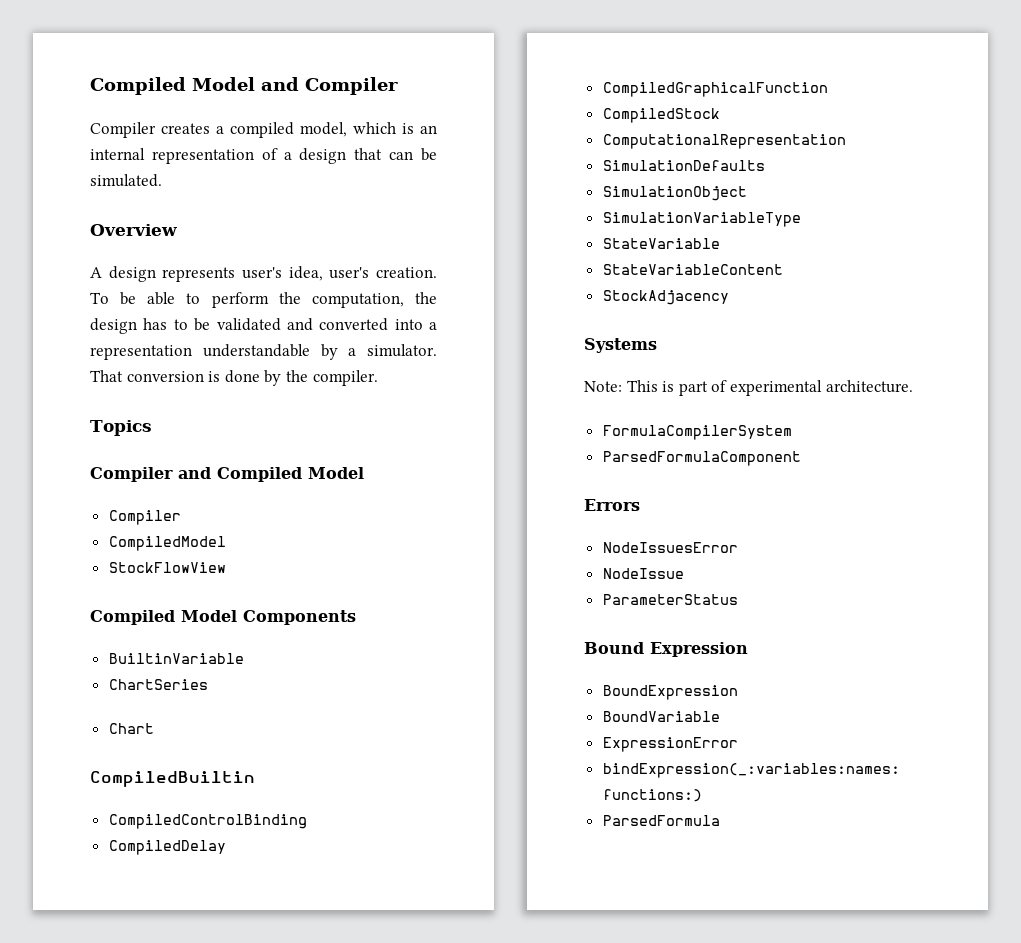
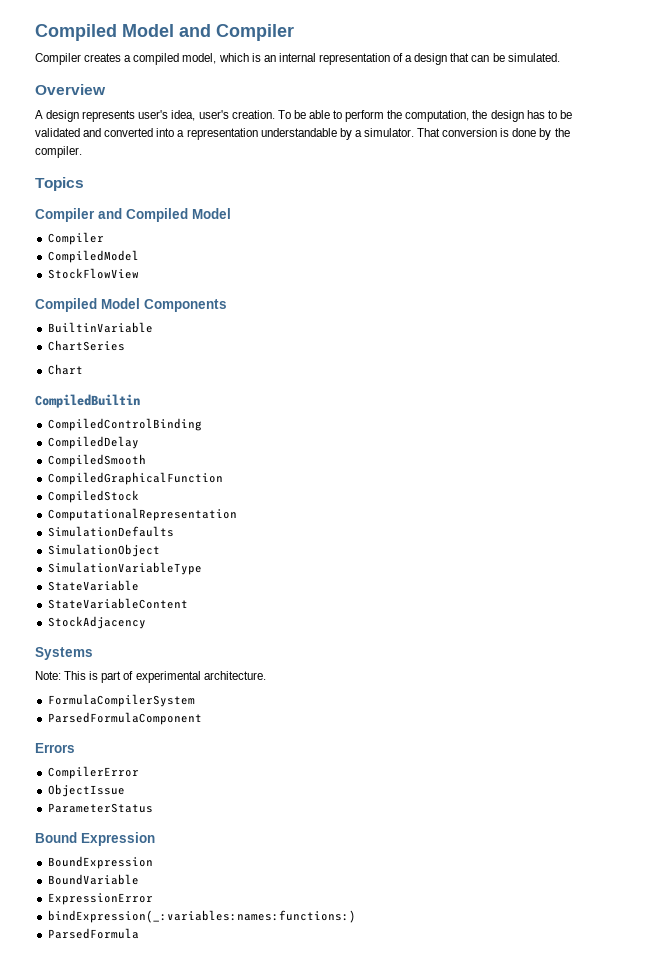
(226, 847) none -> [47,454,146,467] // CompiledSmooth
[602,542,738,553] [602,568,684,579] NodeIssuesError // NodeIssue -> [47,766,139,779] [47,784,125,797] CompilerError // ObjectIssue

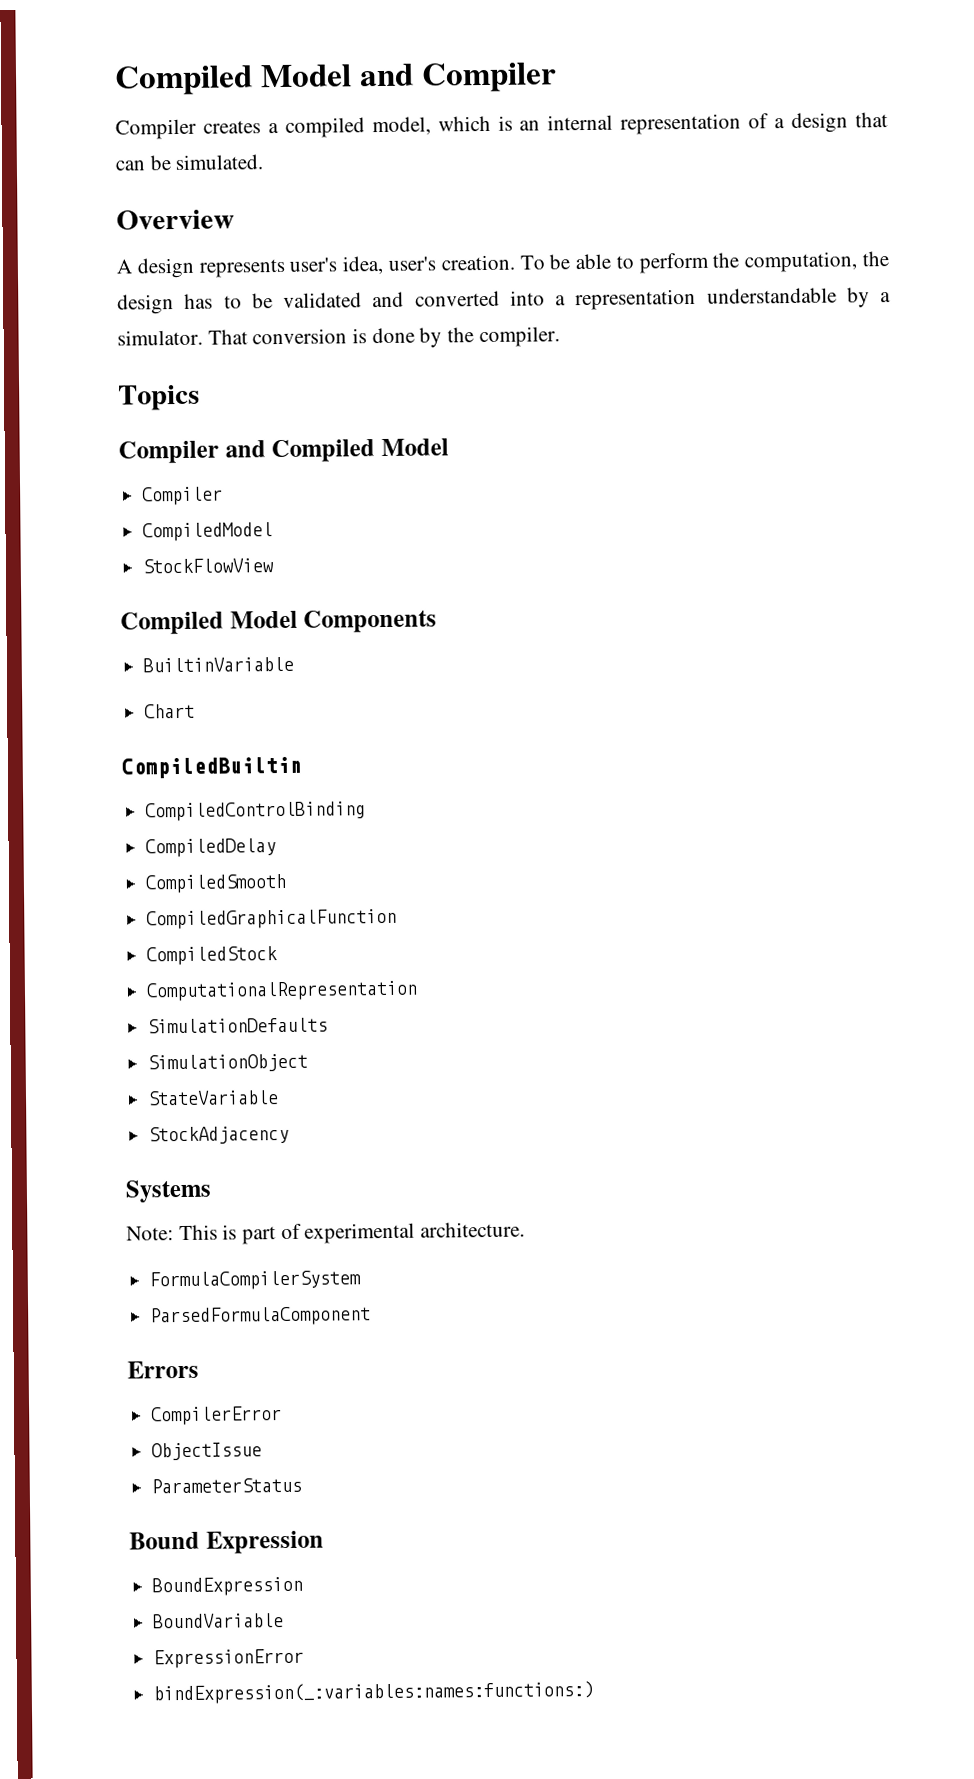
[47,340,125,351] // ChartSeries -> (295, 664) none
[47,562,202,575] // SimulationVariableType -> (309, 1063) none
[47,598,188,609] // StateVariableContent -> (280, 1098) none
[47,928,139,939] // ParsedFormula -> (595, 1692) none

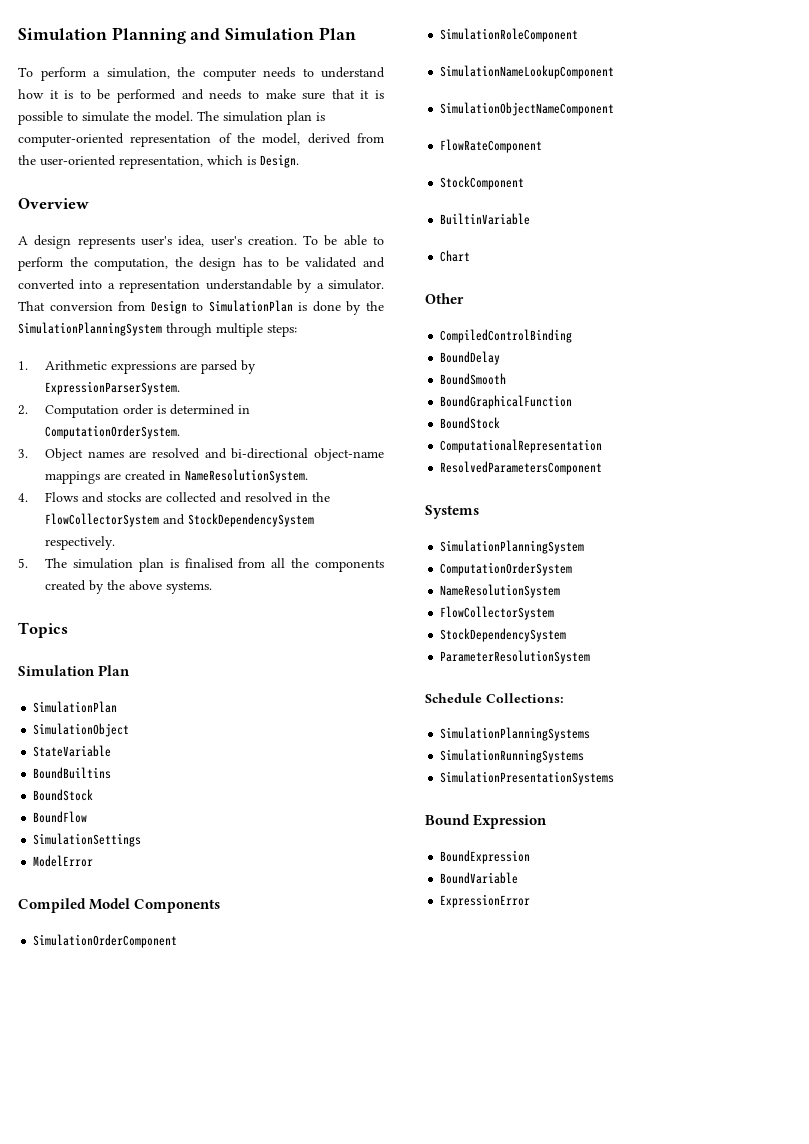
[114,62,557,96] [115,112,888,140] [115,154,264,171] Compiled Model and Compiler // Compiler creates a compiled model, which is an internal representation of a design that can be simulated. -> [18,27,356,44] [18,67,385,81] [18,89,385,103] [18,111,325,125] [18,133,384,147] [18,154,299,169] Simulation Planning and Simulation Plan // To perform a simulation, the computer needs to understand how it is to be performed and needs to make sure that it is possible to simulate the model. The simulation plan is computer-oriented representation of the model, derived from the user-oriented representation, which is Design.
[352,326,560,348] [118,384,200,411] [118,438,449,464] [142,486,224,506] [142,522,274,542] [142,558,275,574] [120,609,438,635] is done by the compiler. // Topics // Compiler and Compiled Model // Compiler // CompiledModel // StockFlowView // Compiled Model Components -> [118,300,384,315] [18,322,297,337] [18,360,257,374] [45,381,181,395] [18,404,251,418] [45,425,181,439] [18,448,384,461] [45,469,309,484] [18,492,331,503] [45,513,315,527] [45,536,116,550] [18,558,384,572] [45,580,213,594] [18,622,68,638] [18,665,131,676] [33,701,118,713] [33,723,130,737] [33,745,112,757] [33,767,112,779] [33,789,94,801] [33,811,88,823] [33,833,142,847] [33,855,94,867] [18,898,221,913] [33,934,178,948] [440,28,579,42] [440,65,615,79] [440,102,615,116] [440,139,543,153] [440,176,525,190] from Design to SimulationPlan is done by the SimulationPlanningSystem through multiple steps: // 1. Arithmetic expressions are parsed by ExpressionParserSystem. // 2. Computation order is determined in ComputationOrderSystem. // 3. Object names are resolved and bi-directional object-name mappings are created in NameResolutionSystem. // 4. Flows and stocks are collected and resolved in the FlowCollectorSystem and StockDependencySystem respectively. // 5. The simulation plan is finalised from all the components created by the above systems. // Topics // Simulation Plan // SimulationPlan // SimulationObject // StateVariable // BoundBuiltins // BoundStock // BoundFlow // SimulationSettings // ModelError // Compiled Model Components // SimulationOrderComponent // SimulationRoleComponent // SimulationNameLookupComponent // SimulationObjectNameComponent // FlowRateComponent // StockComponent
[121,756,302,779] CompiledBuiltin -> [425,293,464,304] Other
[145,838,277,858] [145,873,288,894] [146,908,398,930] [146,946,279,966] [146,980,419,1002] [147,1017,329,1034] [147,1053,309,1073] [147,1090,280,1106] [148,1125,290,1145] [125,1179,212,1203] [126,1221,526,1245] [149,1270,362,1291] [150,1306,372,1327] [127,1360,199,1379] [151,1406,283,1426] [151,1442,263,1461] [151,1477,303,1494] CompiledDelay // CompiledSmooth // CompiledGraphicalFunction // CompiledStock // ComputationalRepresentation // SimulationDefaults // SimulationObject // StateVariable // StockAdjacency // Systems // Note: This is part of experimental architecture. // FormulaCompilerSystem // ParsedFormulaComponent // Errors // CompilerError // ObjectIssue // ParameterStatus -> [440,351,501,365] [440,373,507,385] [440,395,573,409] [440,417,501,429] [440,439,603,453] [440,461,603,475] [425,505,479,519] [440,540,585,554] [440,562,573,576] [440,584,561,598] [440,606,555,620] [440,628,567,642] [440,650,591,664] [425,693,564,703] [440,727,591,741] [440,749,585,763] [440,771,615,785] BoundDelay // BoundSmooth // BoundGraphicalFunction // BoundStock // ComputationalRepresentation // ResolvedParametersComponent // Systems // SimulationPlanningSystem // ComputationOrderSystem // NameResolutionSystem // FlowCollectorSystem // StockDependencySystem // ParameterResolutionSystem // Schedule Collections: // SimulationPlanningSystems // SimulationRunningSystems // SimulationPresentationSystems
[153,1680,595,1705] // bindExpression(_:variables:names:functions:) -> (531, 901) none

